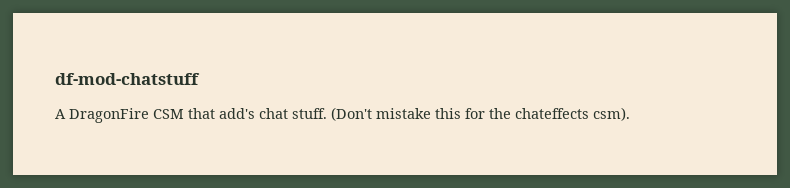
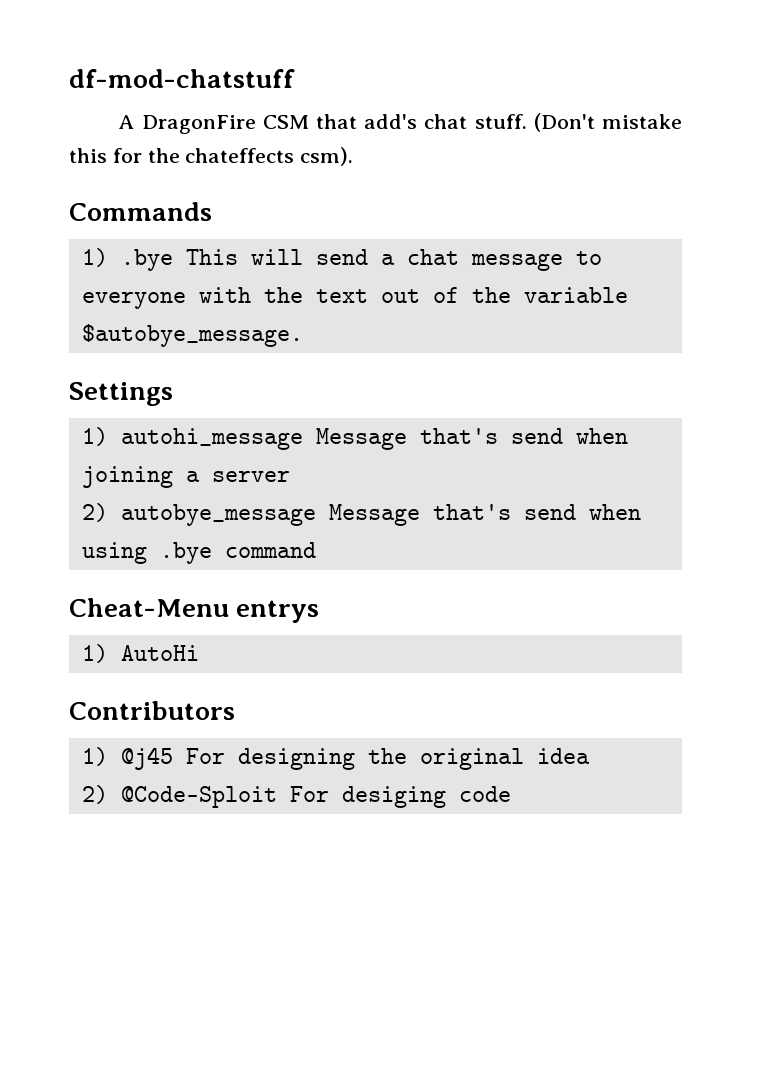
(630, 114) none -> [69,202,212,221] [81,248,602,271] [81,287,628,309] [81,324,303,347] [69,382,173,406] [81,427,628,450] [81,466,290,488] [81,503,641,526] [81,542,316,564] [69,598,320,623] [81,644,199,663] [69,701,235,720] [81,747,590,770] [81,785,511,808] // Commands // 1) .bye This will send a chat message to everyone with the text out of the variable $autobye_message. // Settings // 1) autohi_message Message that's send when joining a server // 2) autobye_message Message that's send when using .bye command // Cheat-Menu entrys // 1) AutoHi // Contributors // 1) @j45 For designing the original idea // 2) @Code-Sploit For desiging code

